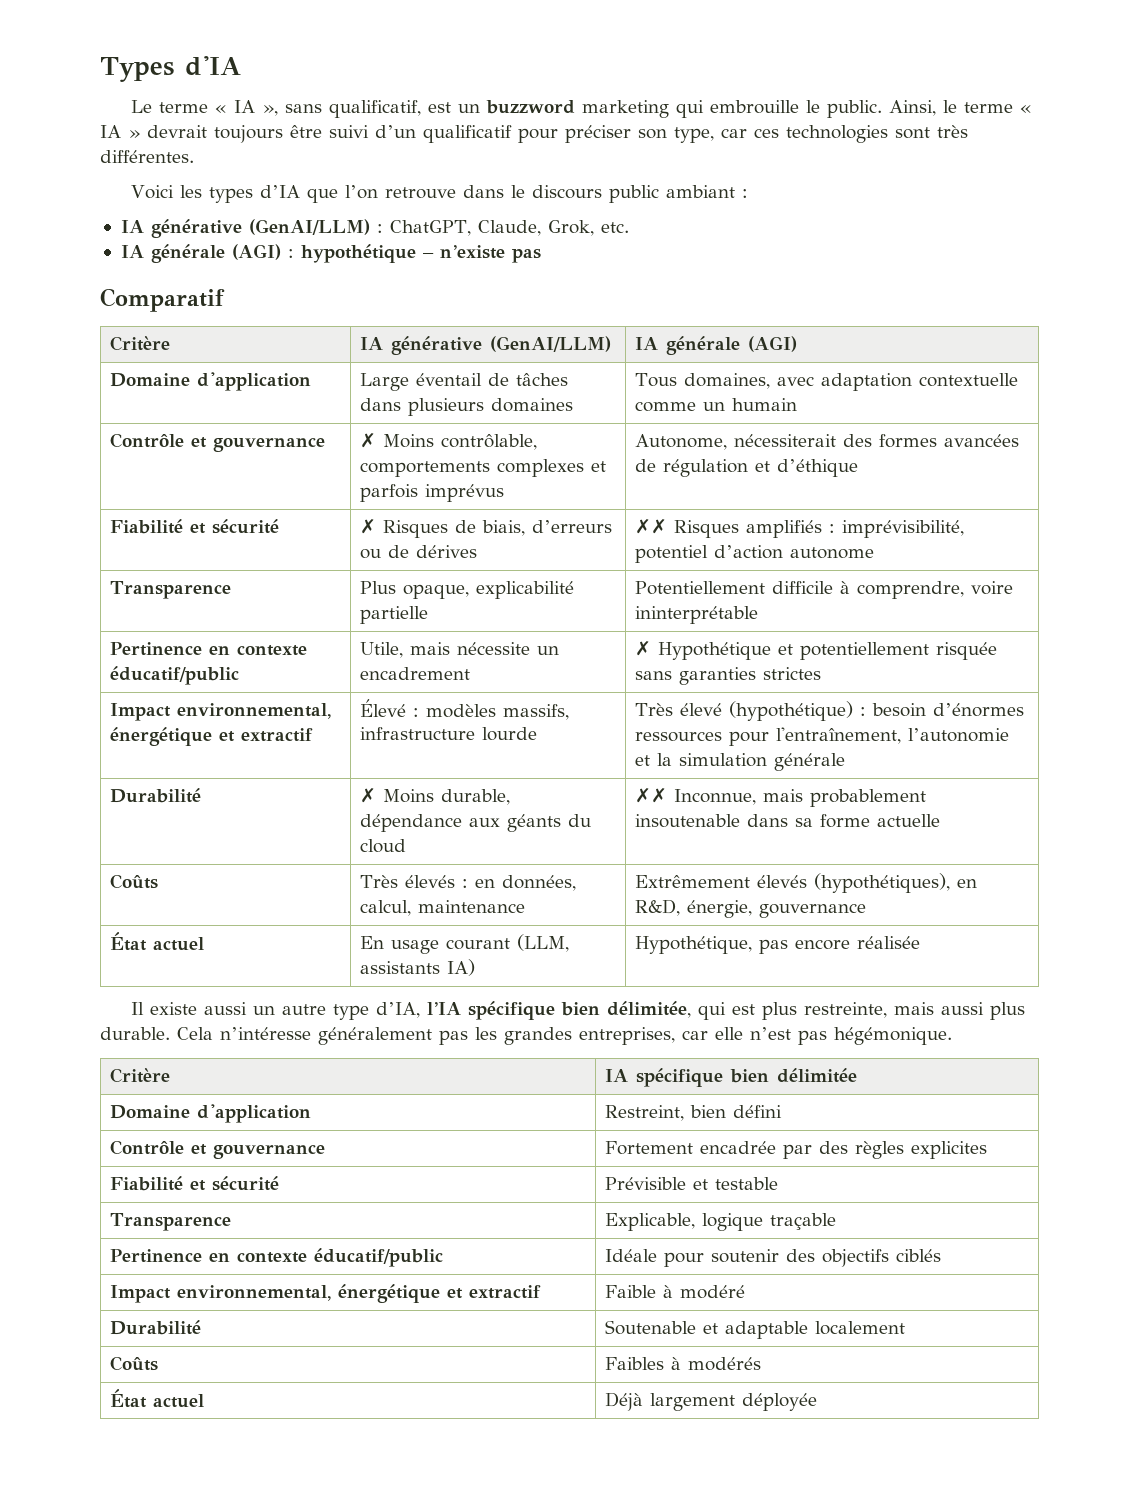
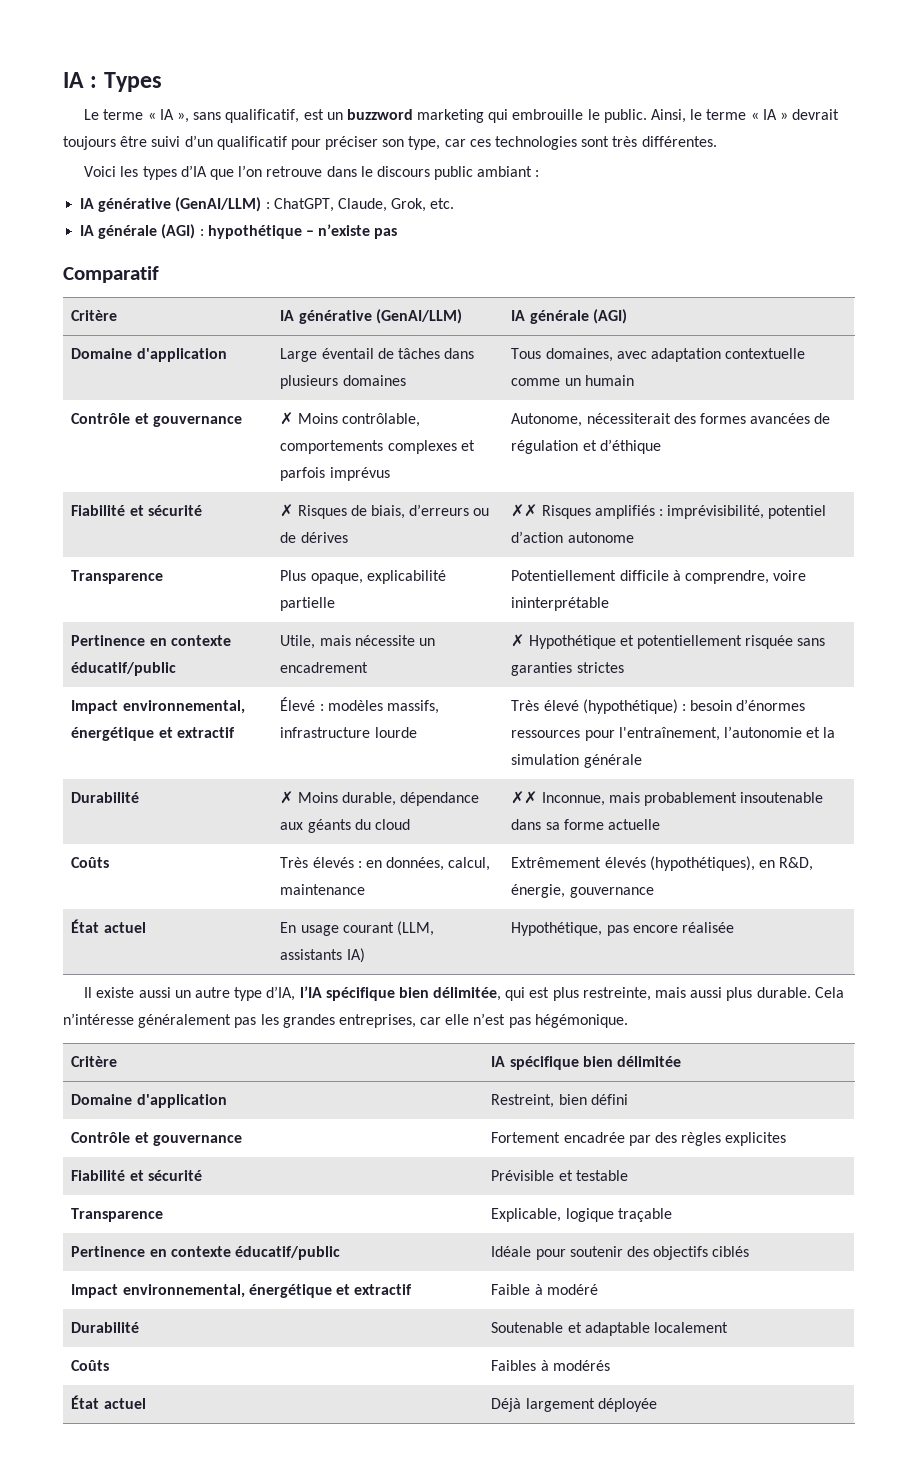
(100, 69) none -> [63,72,98,88] IA :
[184,56,241,76] d'IA -> (162, 82) none

